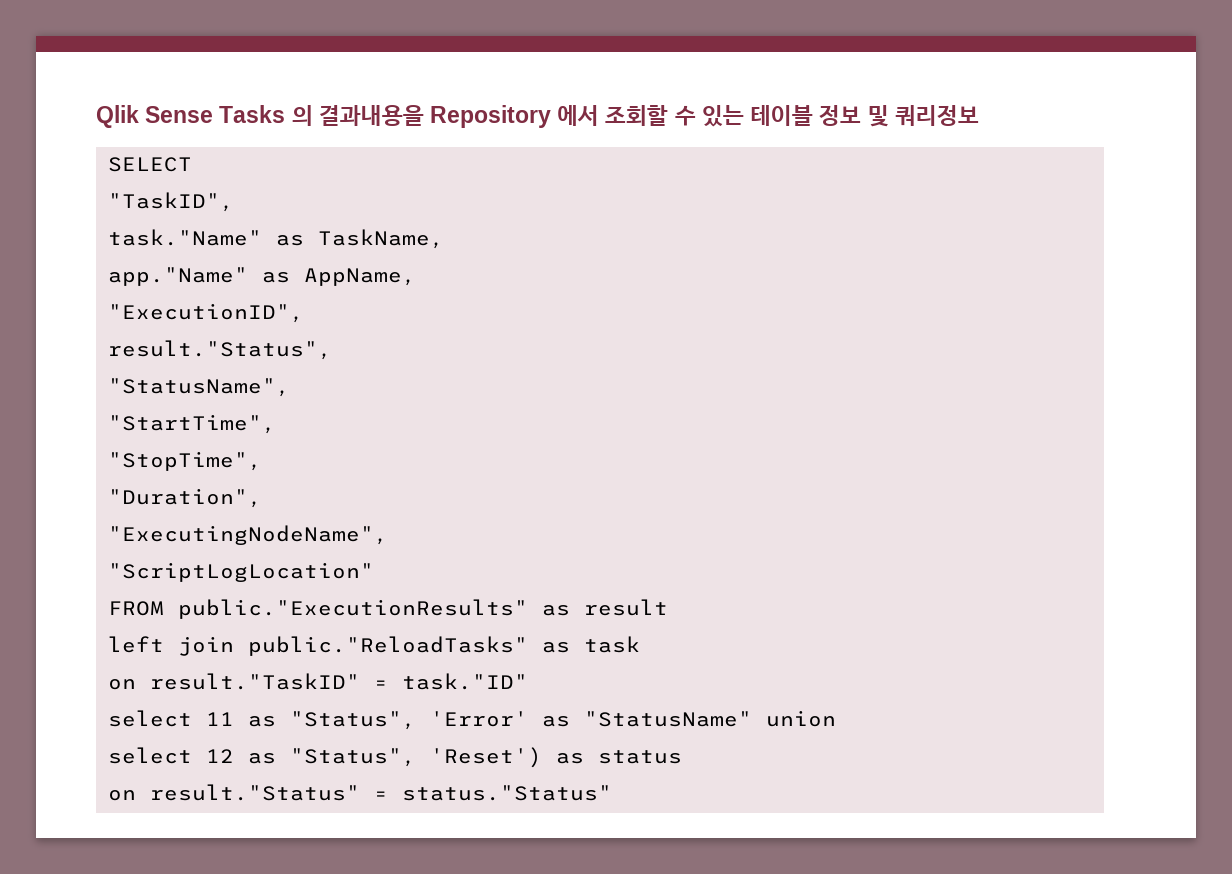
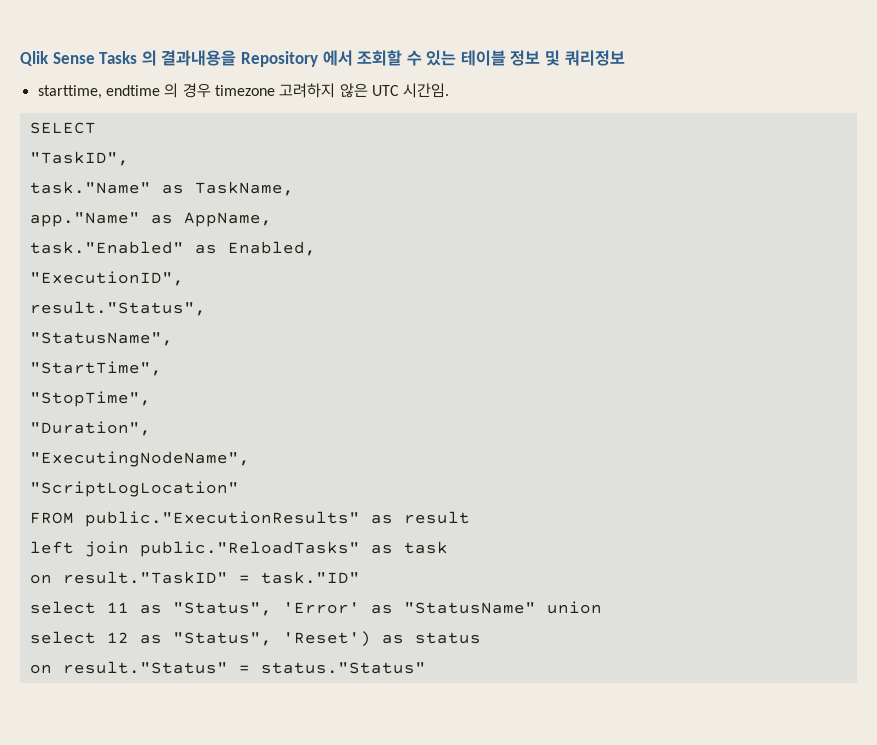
(979, 115) none -> [37,83,450,99] // starttime, endtime 의 경우 timezone 고려하지 않은 UTC 시간임.
(416, 277) none -> [29,241,316,256] // task."Enabled" as Enabled,

